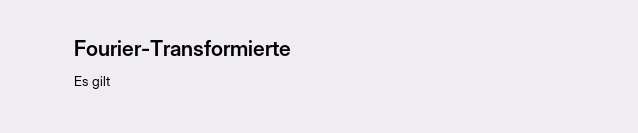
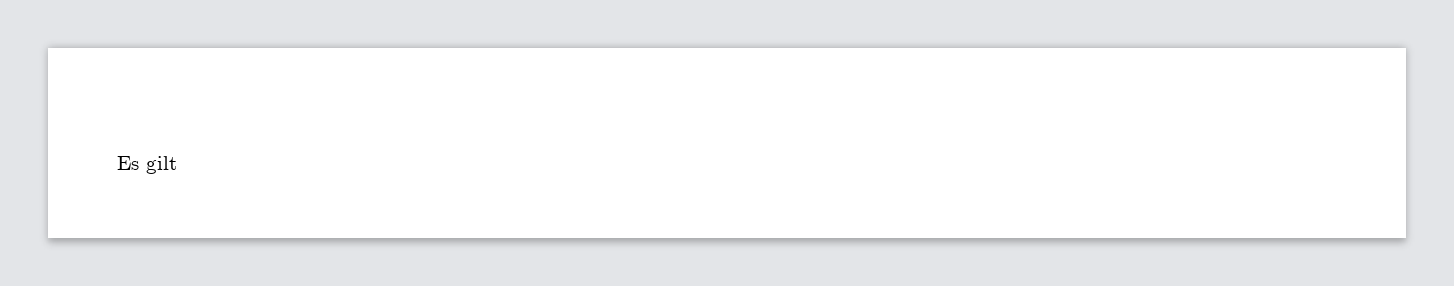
[74,40,291,56] Fourier-Transformierte // -> (117, 163) none

